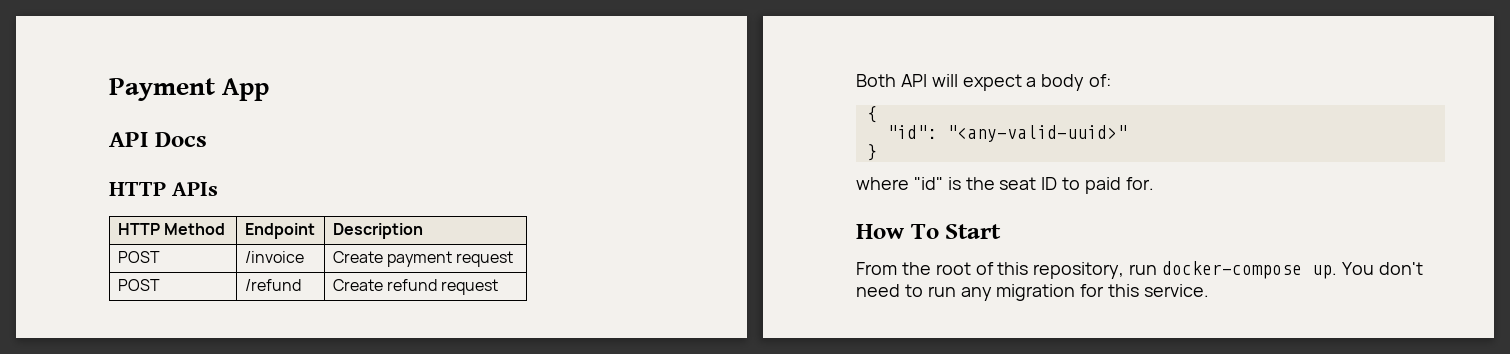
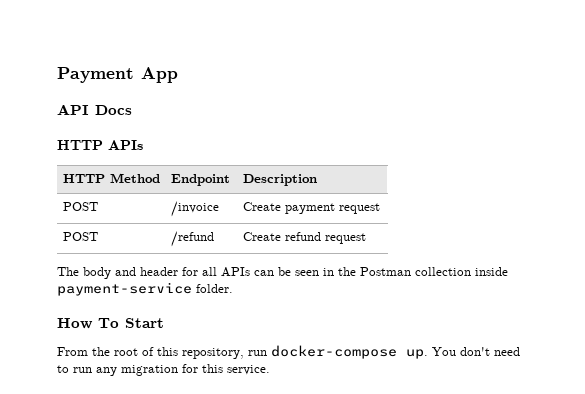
[856,74,1112,91] [866,106,877,123] [886,125,1127,142] [866,144,877,161] [856,177,1154,194] Both API will expect a body of: // { // "id": "<any-valid-uuid>" // } // where "id" is the seat ID to paid for. -> [57,267,508,279] [57,282,233,296] The body and header for all APIs can be seen in the Postman collection inside payment-service folder.

